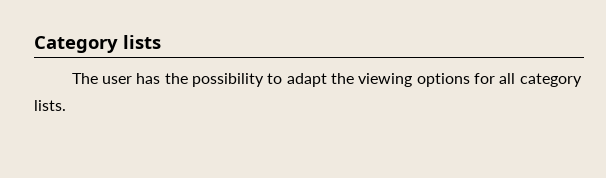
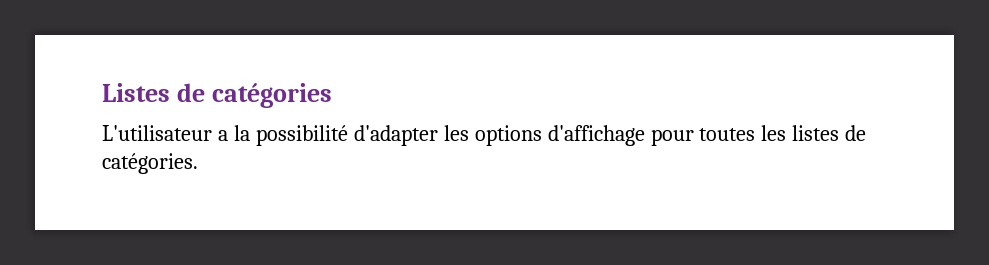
[34,35,161,53] [71,73,582,87] [34,100,66,111] Category lists // The user has the possibility to adapt the viewing options for all category lists. -> [102,83,332,108] [102,125,867,146] [102,153,198,174] Listes de catégories // L'utilisateur a la possibilité d'adapter les options d'affichage pour toutes les listes de catégories.

